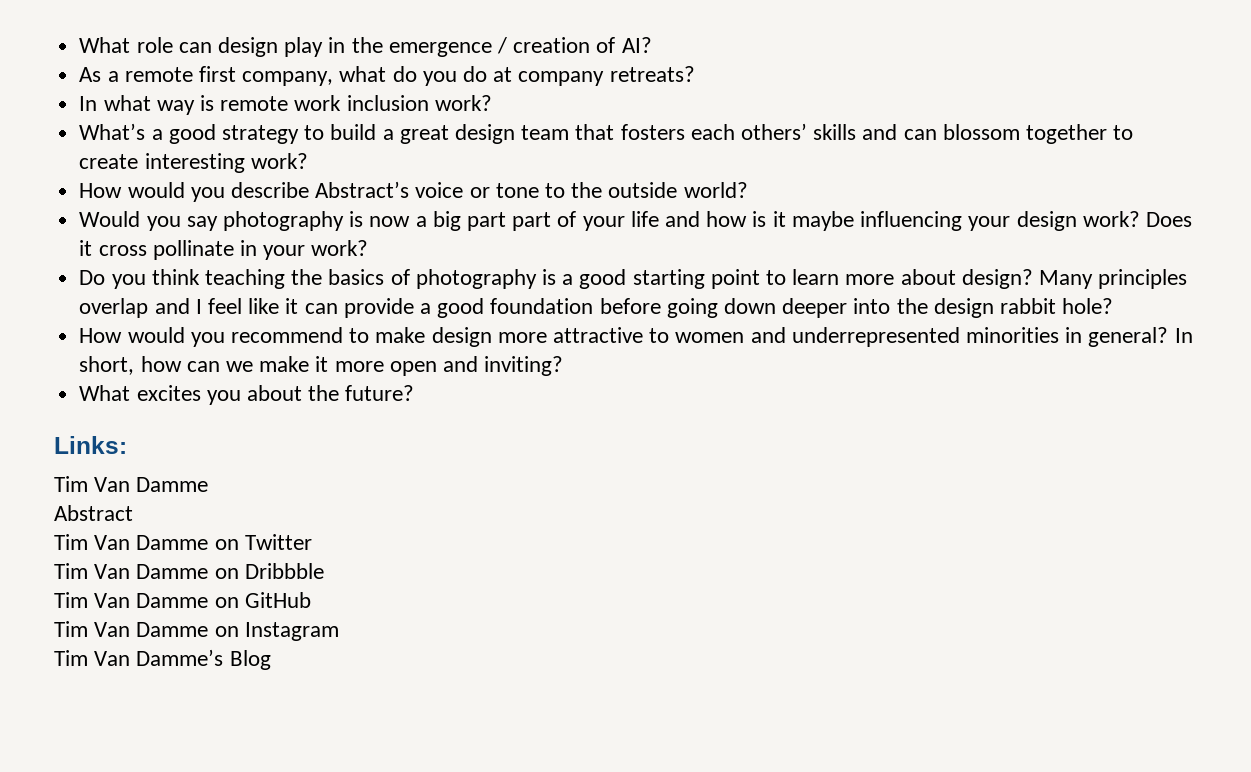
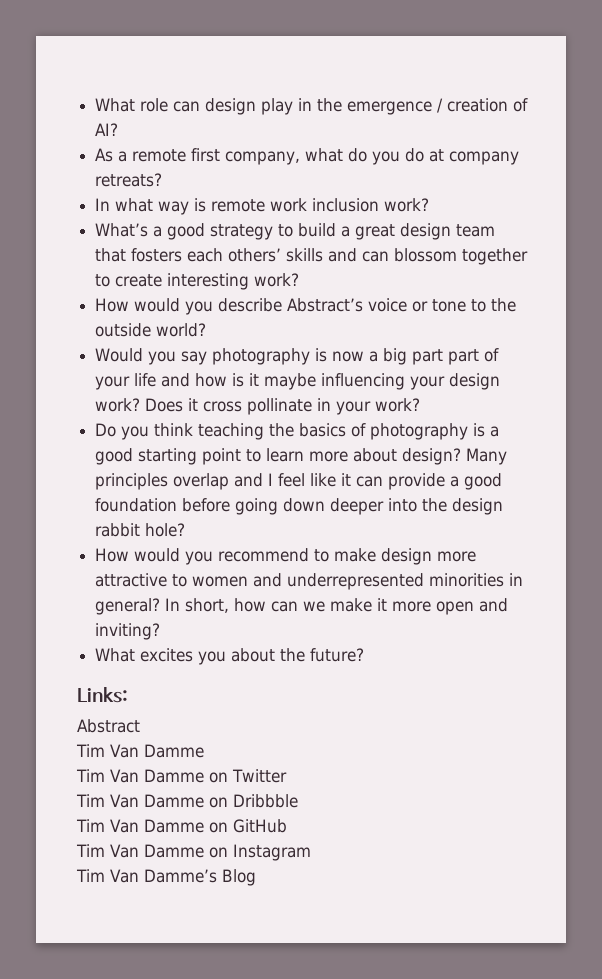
[54,476,209,492] [54,505,133,521] // Tim Van Damme // Abstract -> [77,719,140,733] [76,744,204,758] // Abstract // Tim Van Damme

